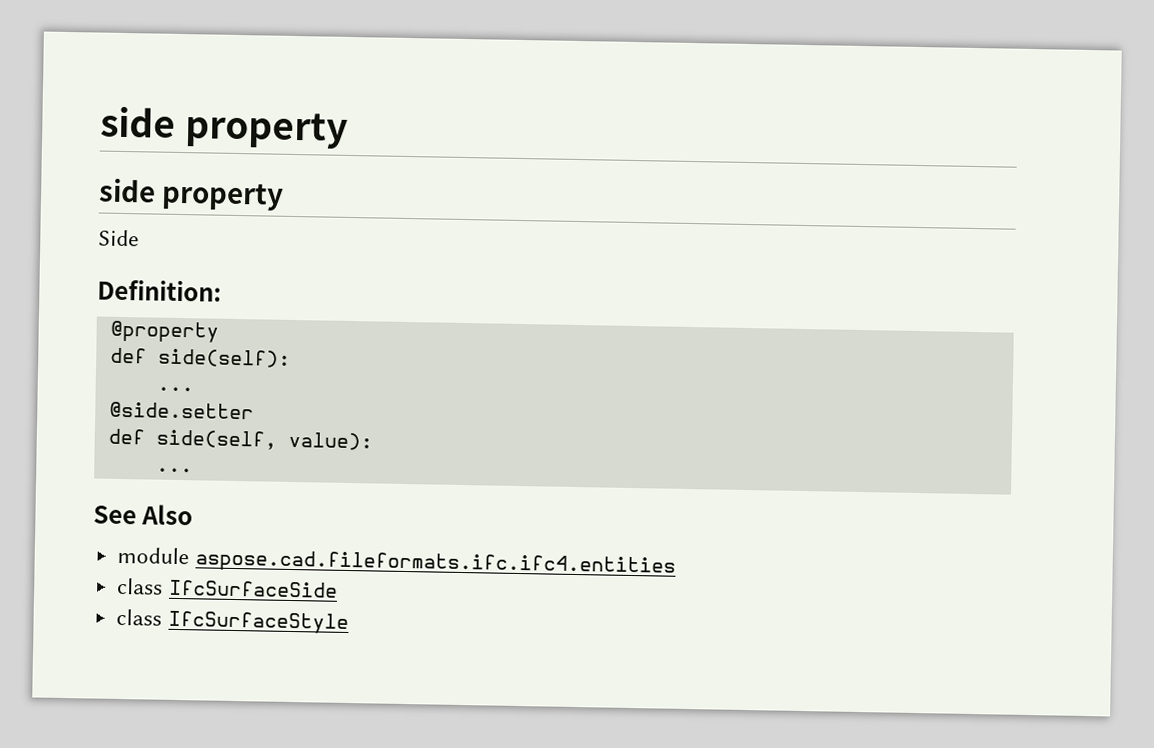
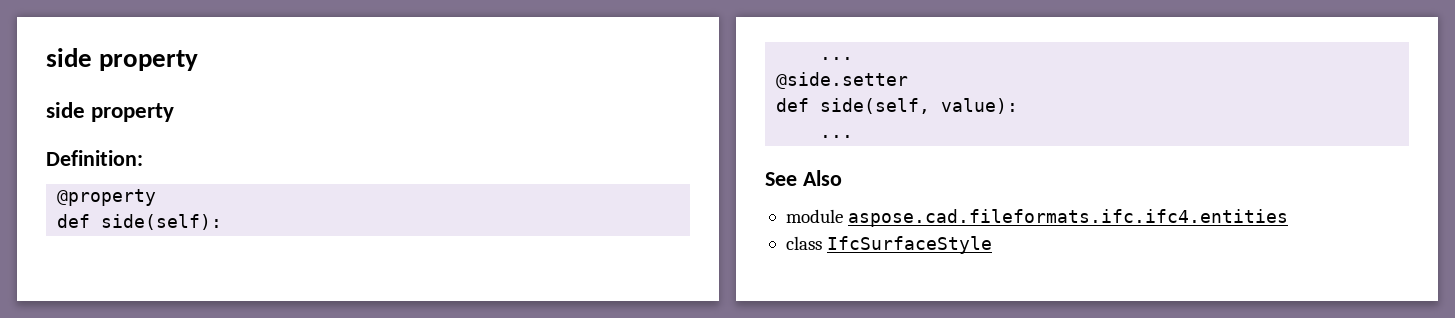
[98,229,139,247] // Side -> (175, 112) none
[117,577,338,598] // class IfcSurfaceSide -> (1289, 218) none

